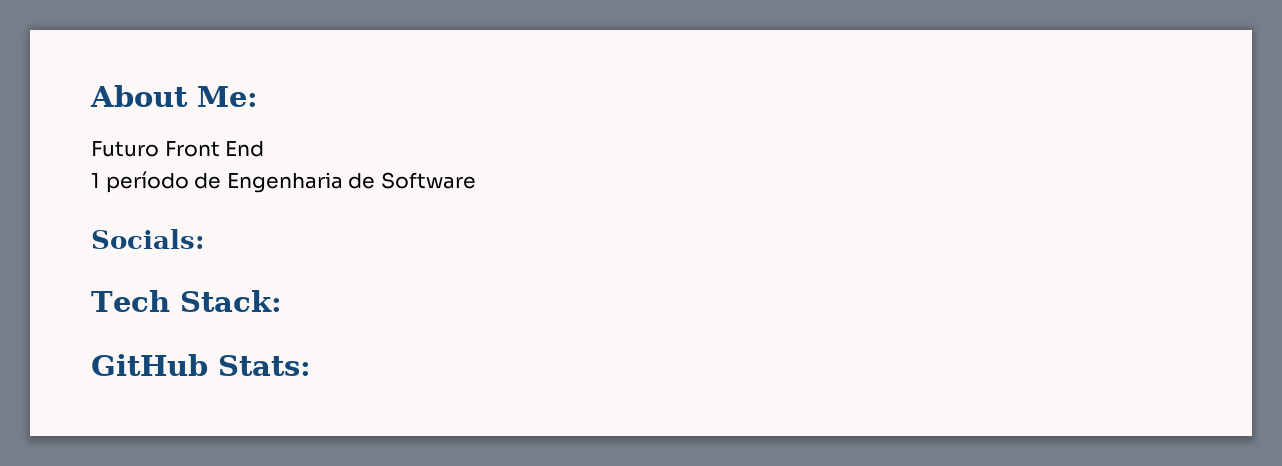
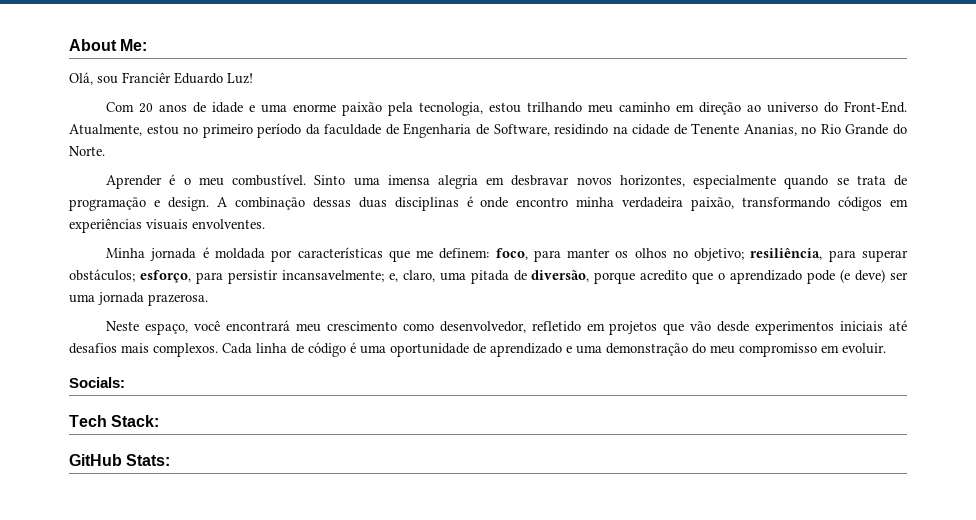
[91,141,265,157] [91,171,476,193] Futuro Front End // 1 período de Engenharia de Software -> [69,72,253,85] [106,101,907,116] [69,123,907,138] [69,146,105,156] [106,174,908,189] [69,196,908,211] [69,218,265,233] [106,247,909,262] [69,269,908,284] [69,292,208,306] [106,320,907,335] [69,342,886,357] Olá, sou Franciêr Eduardo Luz! // Com 20 anos de idade e uma enorme paixão pela tecnologia, estou trilhando meu caminho em direção ao universo do Front-End. Atualmente, estou no primeiro período da faculdade de Engenharia de Software, residindo na cidade de Tenente Ananias, no Rio Grande do Norte. // Aprender é o meu combustível. Sinto uma imensa alegria em desbravar novos horizontes, especialmente quando se trata de programação e design. A combinação dessas duas disciplinas é onde encontro minha verdadeira paixão, transformando códigos em experiências visuais envolventes. // Minha jornada é moldada por características que me definem: foco, para manter os olhos no objetivo; resiliência, para superar obstáculos; esforço, para persistir incansavelmente; e, claro, uma pitada de diversão, porque acredito que o aprendizado pode (e deve) ser uma jornada prazerosa. // Neste espaço, você encontrará meu crescimento como desenvolvedor, refletido em projetos que vão desde experimentos iniciais até desafios mais complexos. Cada linha de código é uma oportunidade de aprendizado e uma demonstração do meu compromisso em evoluir.

